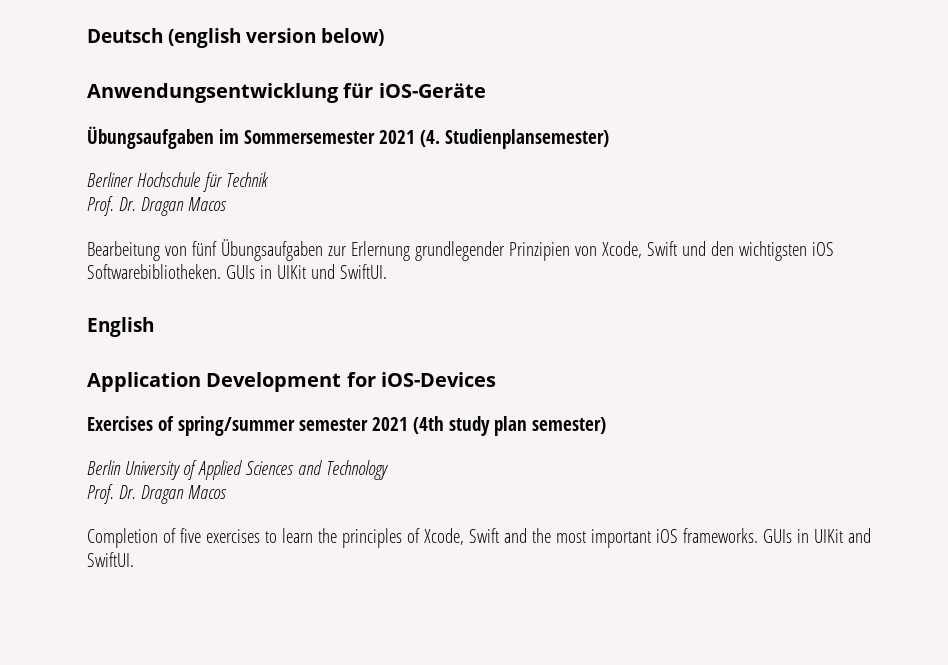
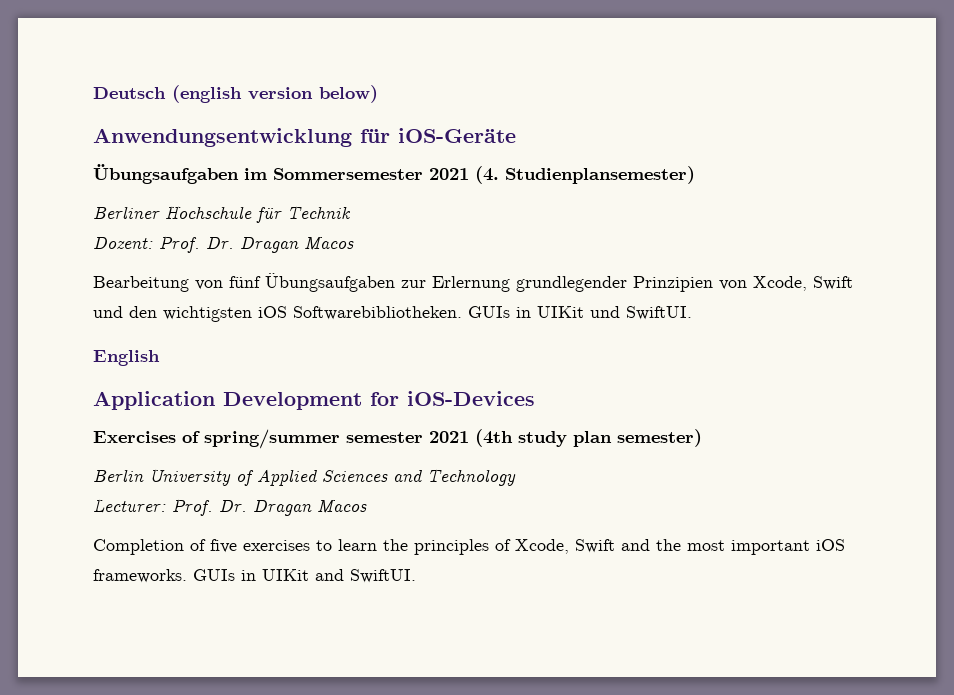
(269, 179) none -> [93,237,153,249] Dozent:
(388, 470) none -> [93,499,166,513] Lecturer:

